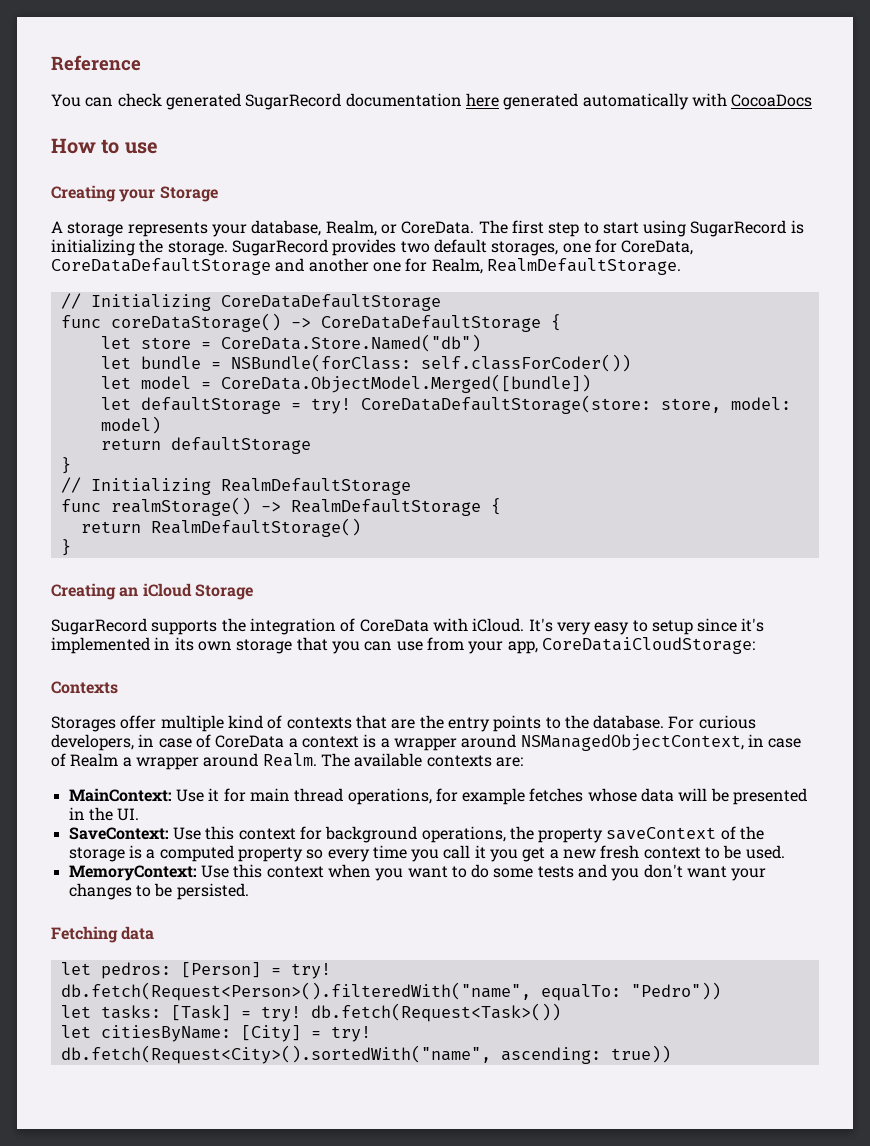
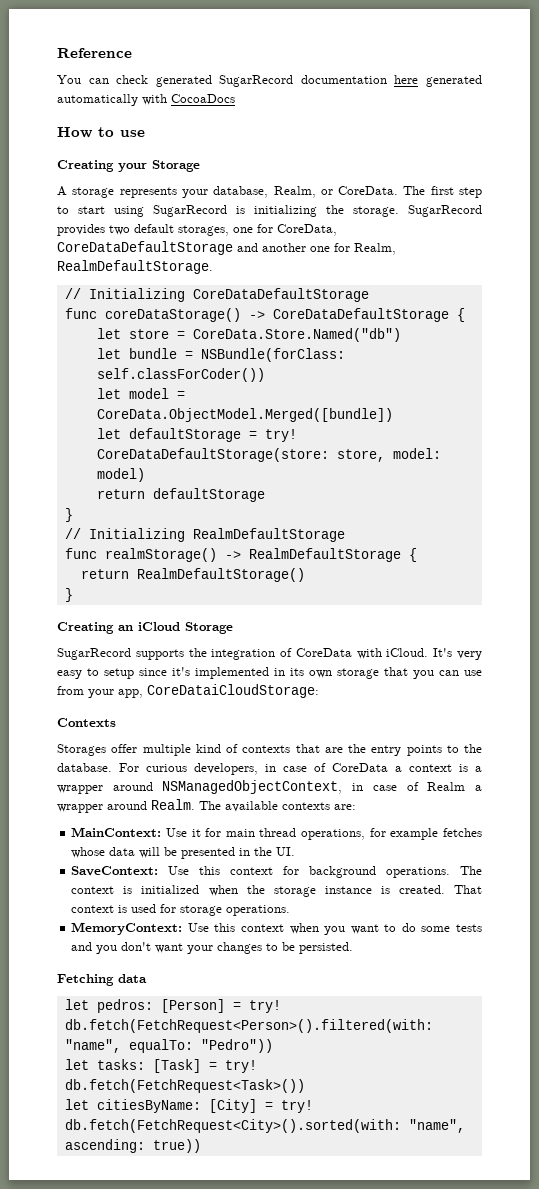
[421,826,765,843] [68,845,785,862] operations, the property saveContext of the storage is a computed property so every time you call it you get a new fresh context to be used. -> [386,866,482,878] [71,885,482,897] [71,904,291,916] operations. The context is initialized when the storage instance is created. That context is used for storage operations.
[60,982,531,1001] db.fetch(Request<Person>().filteredWith("name", -> [64,1019,433,1033] [64,1039,121,1053] db.fetch(FetchRequest<Person>().filtered(with: "name",
[310,1003,561,1022] db.fetch(Request<Task>()) -> [64,1079,305,1093] db.fetch(FetchRequest<Task>())
[60,1045,491,1064] db.fetch(Request<City>().sortedWith("name", -> [64,1119,465,1133] db.fetch(FetchRequest<City>().sorted(with: "name",

